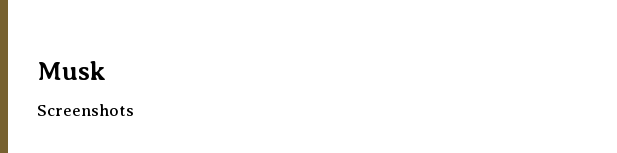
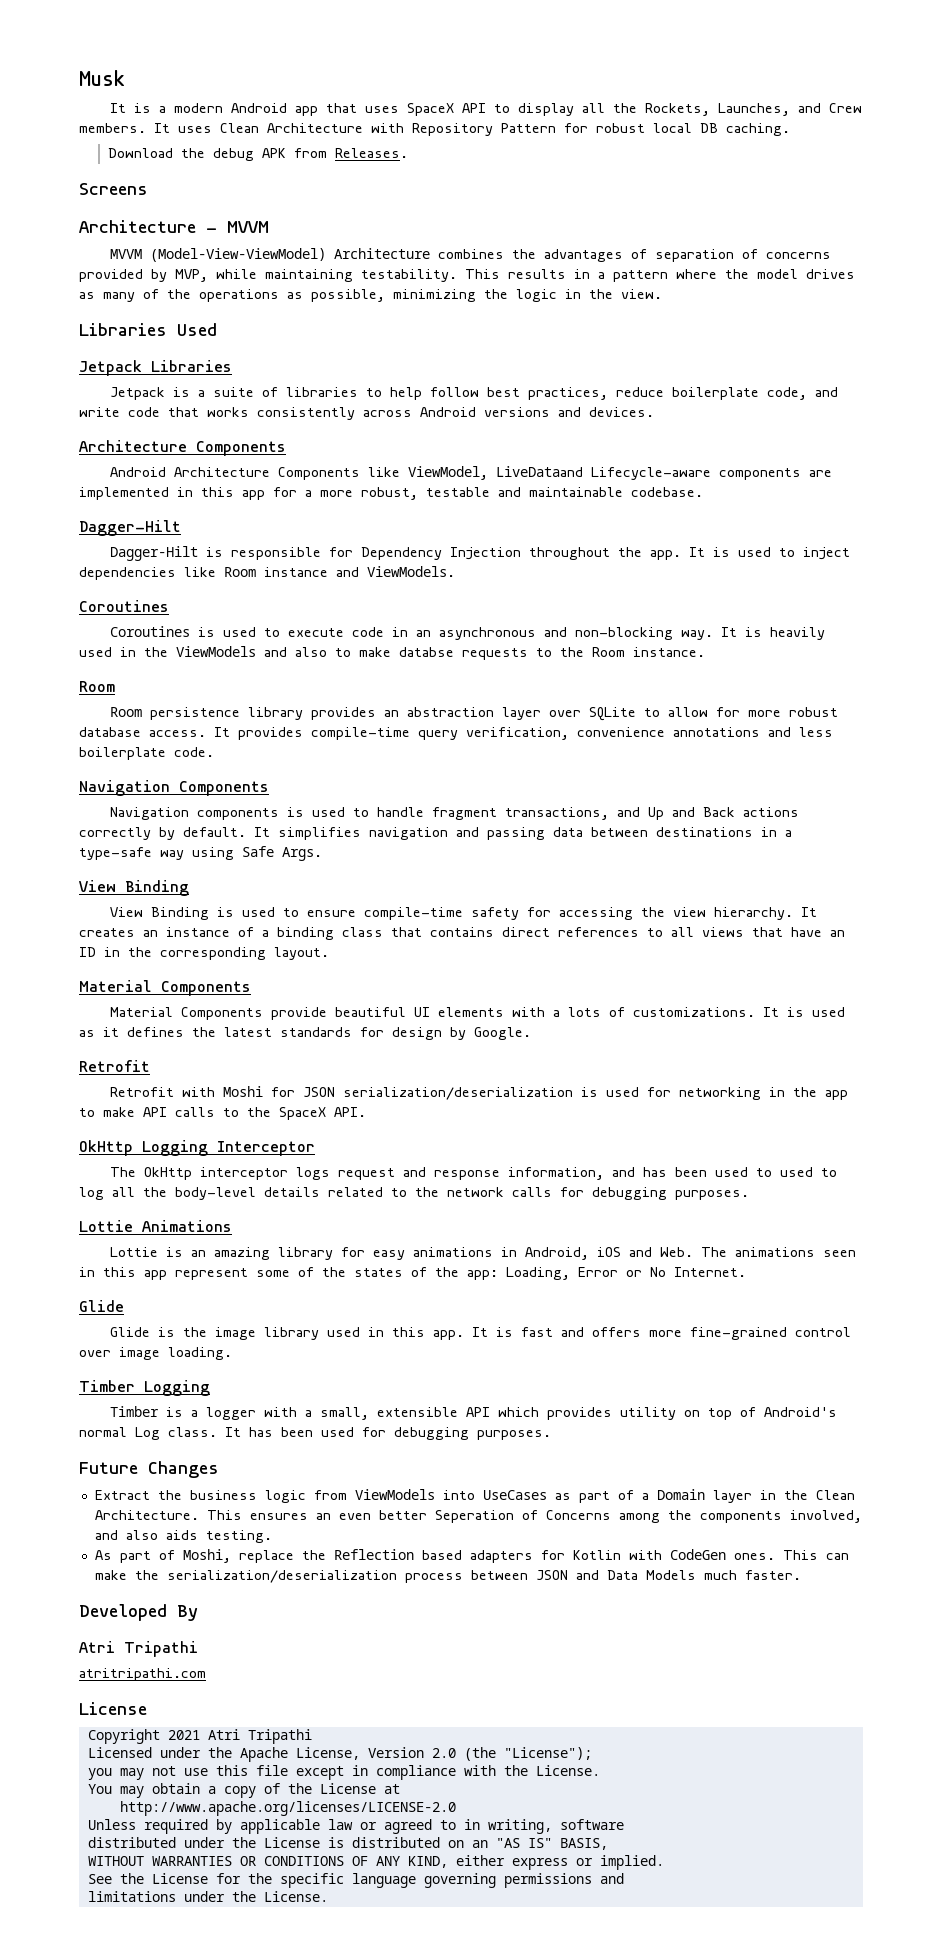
[37,104,134,116] Screenshots -> [109,103,862,116] [79,123,790,136] [107,148,408,161] [79,183,148,195] [79,220,269,233] [109,248,831,262] [79,269,855,282] [79,289,662,302] [79,323,217,336] [79,360,232,376] [109,387,838,400] [79,407,654,420] [79,440,286,456] [109,466,832,480] [79,487,703,500] [79,520,181,536] [109,546,850,561] [79,566,455,580] [79,600,169,612] [109,626,825,640] [79,646,705,660] [79,681,115,692] [109,707,838,721] [79,727,833,740] [79,747,214,760] [79,780,269,796] [109,807,799,820] [79,827,792,840] [79,846,322,861] [79,880,189,896] [109,907,817,920] [79,927,845,940] [79,947,329,960] [79,980,251,996] [109,1007,845,1020] [79,1027,531,1040] [79,1060,150,1072] [109,1086,848,1100] [79,1107,366,1120] [79,1140,315,1156] [109,1167,837,1180] [79,1187,749,1200] [79,1220,232,1232] [109,1247,856,1260] [79,1267,746,1280] [79,1300,124,1312] [109,1327,851,1340] [79,1347,232,1360] [79,1380,210,1396] [109,1406,837,1420] [79,1427,551,1440] [79,1461,219,1478] [94,1489,855,1503] [94,1510,862,1523] [94,1530,272,1543] [94,1549,849,1563] [94,1570,801,1583] [79,1604,198,1621] [79,1641,198,1657] [79,1668,206,1681] [79,1702,147,1715] [87,1729,312,1744] [87,1747,592,1762] [87,1765,600,1780] [87,1783,400,1798] [119,1801,456,1816] [87,1819,624,1834] [87,1837,608,1850] [87,1855,664,1870] [87,1873,624,1888] [87,1891,328,1902] It is a modern Android app that uses SpaceX API to display all the Rockets, Launches, and Crew members. It uses Clean Architecture with Repository Pattern for robust local DB caching. // Download the debug APK from Releases. // Screens // Architecture - MVVM // MVVM (Model-View-ViewModel) Architecture combines the advantages of separation of concerns provided by MVP, while maintaining testability. This results in a pattern where the model drives as many of the operations as possible, minimizing the logic in the view. // Libraries Used // Jetpack Libraries // Jetpack is a suite of libraries to help follow best practices, reduce boilerplate code, and write code that works consistently across Android versions and devices. // Architecture Components // Android Architecture Components like ViewModel, LiveDataand Lifecycle-aware components are implemented in this app for a more robust, testable and maintainable codebase. // Dagger-Hilt // Dagger-Hilt is responsible for Dependency Injection throughout the app. It is used to inject dependencies like Room instance and ViewModels. // Coroutines // Coroutines is used to execute code in an asynchronous and non-blocking way. It is heavily used in the ViewModels and also to make databse requests to the Room instance. // Room // Room persistence library provides an abstraction layer over SQLite to allow for more robust database access. It provides compile-time query verification, convenience annotations and less boilerplate code. // Navigation Components // Navigation components is used to handle fragment transactions, and Up and Back actions correctly by default. It simplifies navigation and passing data between destinations in a type-safe way using Safe Args. // View Binding // View Binding is used to ensure compile-time safety for accessing the view hierarchy. It creates an instance of a binding class that contains direct references to all views that have an ID in the corresponding layout. // Material Components // Material Components provide beautiful UI elements with a lots of customizations. It is used as it defines the latest standards for design by Google. // Retrofit // Retrofit with Moshi for JSON serialization/deserialization is used for networking in the app to make API calls to the SpaceX API. // OkHttp Logging Interceptor // The OkHttp interceptor logs request and response information, and has been used to used to log all the body-level details related to the network calls for debugging purposes. // Lottie Animations // Lottie is an amazing library for easy animations in Android, iOS and Web. The animations seen in this app represent some of the states of the app: Loading, Error or No Internet. // Glide // Glide is the image library used in this app. It is fast and offers more fine-grained control over image loading. // Timber Logging // Timber is a logger with a small, extensible API which provides utility on top of Android's normal Log class. It has been used for debugging purposes. // Future Changes // Extract the business logic from ViewModels into UseCases as part of a Domain layer in the Clean Architecture. This ensures an even better Seperation of Concerns among the components involved, and also aids testing. // As part of Moshi, replace the Reflection based adapters for Kotlin with CodeGen ones. This can make the serialization/deserialization process between JSON and Data Models much faster. // Developed By // Atri Tripathi // atritripathi.com // License // Copyright 2021 Atri Tripathi // Licensed under the Apache License, Version 2.0 (the "License"); // you may not use this file except in compliance with the License. // You may obtain a copy of the License at // http://www.apache.org/licenses/LICENSE-2.0 // Unless required by applicable law or agreed to in writing, software // distributed under the License is distributed on an "AS IS" BASIS, // WITHOUT WARRANTIES OR CONDITIONS OF ANY KIND, either express or implied. // See the License for the specific language governing permissions and // limitations under the License.

